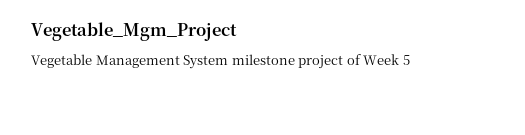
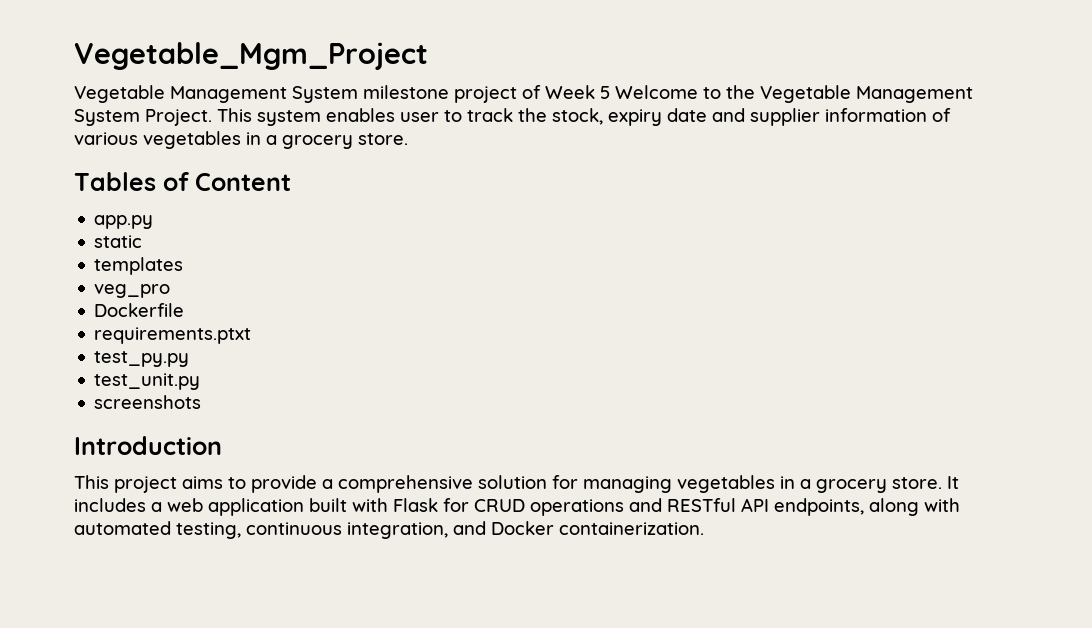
(410, 60) none -> [615,85,973,103] [74,108,951,126] [74,131,408,149] [74,172,291,191] [94,215,154,229] [94,235,143,248] [94,257,184,275] [94,284,171,298] [94,303,185,317] [94,327,252,344] [94,351,190,367] [94,373,201,390] [94,395,202,409] [74,436,222,455] [74,475,959,493] [74,498,960,516] [74,521,704,539] Welcome to the Vegetable Management System Project. This system enables user to track the stock, expiry date and supplier information of various vegetables in a grocery store. // Tables of Content // app.py // static // templates // veg_pro // Dockerfile // requirements.ptxt // test_py.py // test_unit.py // screenshots // Introduction // This project aims to provide a comprehensive solution for managing vegetables in a grocery store. It includes a web application built with Flask for CRUD operations and RESTful API endpoints, along with automated testing, continuous integration, and Docker containerization.

